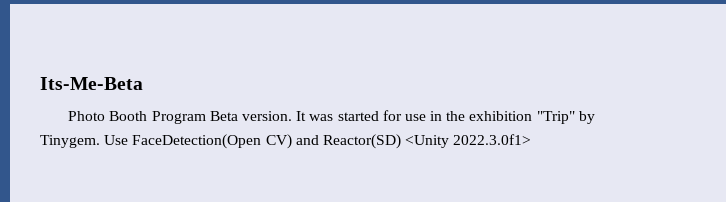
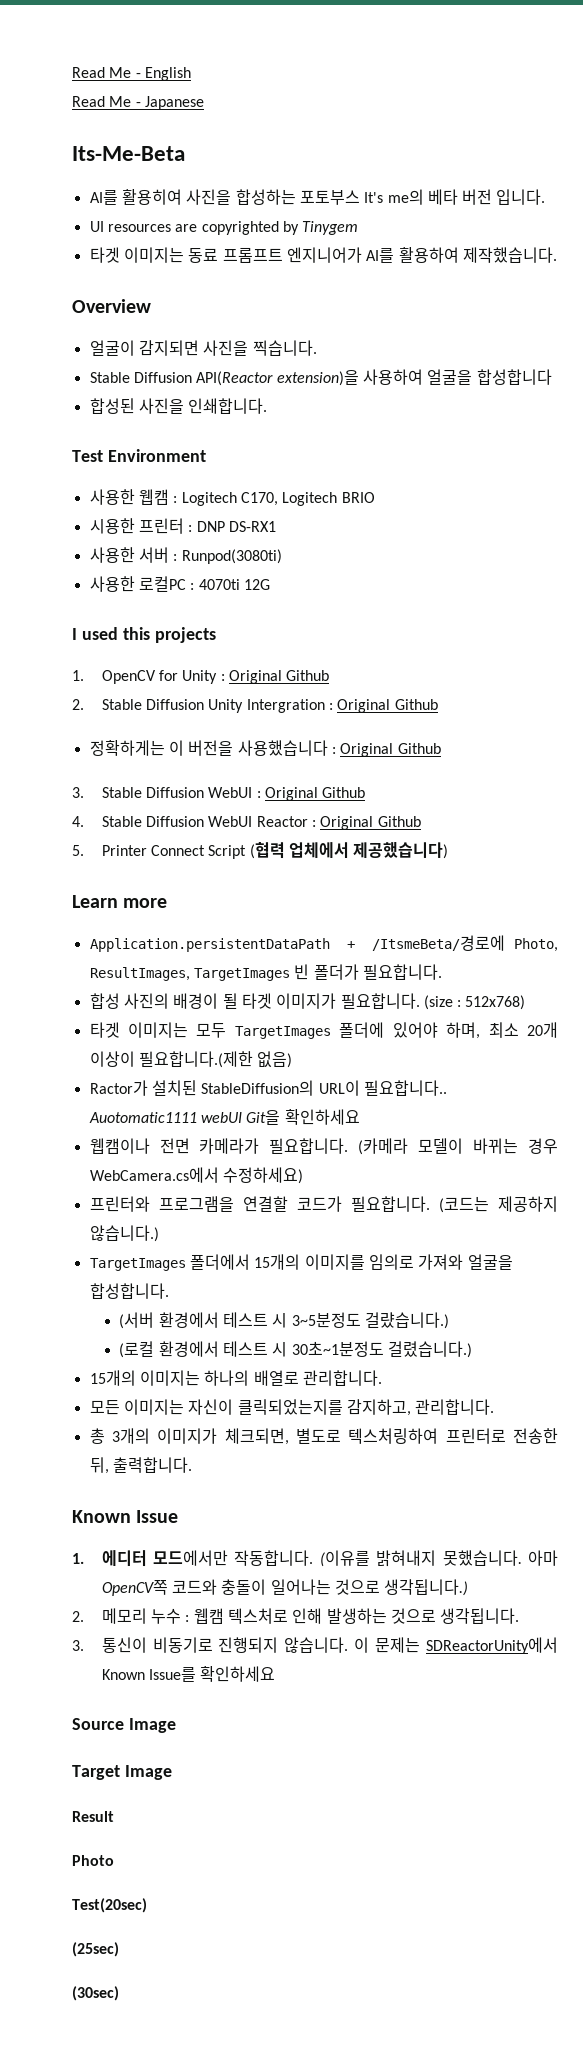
[40,77,143,90] [68,110,595,124] [40,134,532,149] Its-Me-Beta // Photo Booth Program Beta version. It was started for use in the exhibition "Trip" by Tinygem. Use FaceDetection(Open CV) and Reactor(SD) <Unity 2022.3.0f1> -> [72,67,191,81] [72,96,204,110] [72,146,185,161] [89,189,546,205] [89,221,359,235] [89,247,557,263] [72,299,151,313] [89,340,317,356] [89,369,552,386] [89,398,268,414] [72,449,206,462] [89,489,375,506] [89,518,276,534] [89,547,282,564] [89,576,270,592] [72,627,216,643] [72,670,330,684] [72,699,438,713] [89,740,441,757] [72,787,366,801] [72,816,421,830] [72,842,449,859] [72,895,168,908] [89,935,558,952] [89,964,442,981] [89,993,526,1010] [89,1022,558,1039] [89,1051,293,1068] [89,1080,447,1096] [88,1109,360,1125] [89,1138,558,1155] [89,1167,303,1184] [89,1196,558,1213] [89,1225,159,1242] [89,1254,513,1271] [89,1283,169,1299] [119,1312,449,1329] [119,1341,472,1358] [89,1370,382,1386] [89,1399,495,1416] [89,1428,558,1445] [89,1457,192,1474] [72,1510,179,1523] [72,1550,558,1567] [101,1579,469,1596] [72,1608,520,1624] [72,1637,558,1654] [101,1666,276,1682] [72,1718,176,1733] [72,1765,172,1780] [72,1811,114,1822] [72,1855,114,1866] [72,1898,147,1913] [72,1942,119,1957] [72,1986,119,2001] Read Me - English // Read Me - Japanese // Its-Me-Beta // AI를 활용히여 사진을 합성하는 포토부스 It's me의 베타 버전 입니다. // UI resources are copyrighted by Tinygem // 타겟 이미지는 동료 프롬프트 엔지니어가 AI를 활용하여 제작했습니다. // Overview // 얼굴이 감지되면 사진을 찍습니다. // Stable Diffusion API(Reactor extension)을 사용하여 얼굴을 합성합니다 // 합성된 사진을 인쇄합니다. // Test Environment // 사용한 웹캠 : Logitech C170, Logitech BRIO // 시용한 프린터 : DNP DS-RX1 // 사용한 서버 : Runpod(3080ti) // 사용한 로컬PC : 4070ti 12G // I used this projects // 1. OpenCV for Unity : Original Github // 2. Stable Diffusion Unity Intergration : Original Github // 정확하게는 이 버전을 사용했습니다 : Original Github // 3. Stable Diffusion WebUI : Original Github // 4. Stable Diffusion WebUI Reactor : Original Github // 5. Printer Connect Script (협력 업체에서 제공했습니다) // Learn more // Application.persistentDataPath + /ItsmeBeta/경로에 Photo, ResultImages, TargetImages 빈 폴더가 필요합니다. // 합성 사진의 배경이 될 타겟 이미지가 필요합니다. (size : 512x768) // 타겟 이미지는 모두 TargetImages 폴더에 있어야 하며, 최소 20개 이상이 필요합니다.(제한 없음) // Ractor가 설치된 StableDiffusion의 URL이 필요합니다.. Auotomatic1111 webUI Git을 확인하세요 // 웹캠이나 전면 카메라가 필요합니다. (카메라 모델이 바뀌는 경우 WebCamera.cs에서 수정하세요) // 프린터와 프로그램을 연결할 코드가 필요합니다. (코드는 제공하지 않습니다.) // TargetImages 폴더에서 15개의 이미지를 임의로 가져와 얼굴을 합성합니다. // (서버 환경에서 테스트 시 3~5분정도 걸럈습니다.) // (로컬 환경에서 테스트 시 30초~1분정도 걸렸습니다.) // 15개의 이미지는 하나의 배열로 관리합니다. // 모든 이미지는 자신이 클릭되었는지를 감지하고, 관리합니다. // 총 3개의 이미지가 체크되면, 별도로 텍스처링하여 프린터로 전송한 뒤, 출력합니다. // Known Issue // 1. 에디터 모드에서만 작동합니다. (이유를 밝혀내지 못했습니다. 아마 OpenCV쪽 코드와 충돌이 일어나는 것으로 생각됩니다.) // 2. 메모리 누수 : 웹캠 텍스처로 인해 발생하는 것으로 생각됩니다. // 3. 통신이 비동기로 진행되지 않습니다. 이 문제는 SDReactorUnity에서 Known Issue를 확인하세요 // Source Image // Target Image // Result // Photo // Test(20sec) // (25sec) // (30sec)

